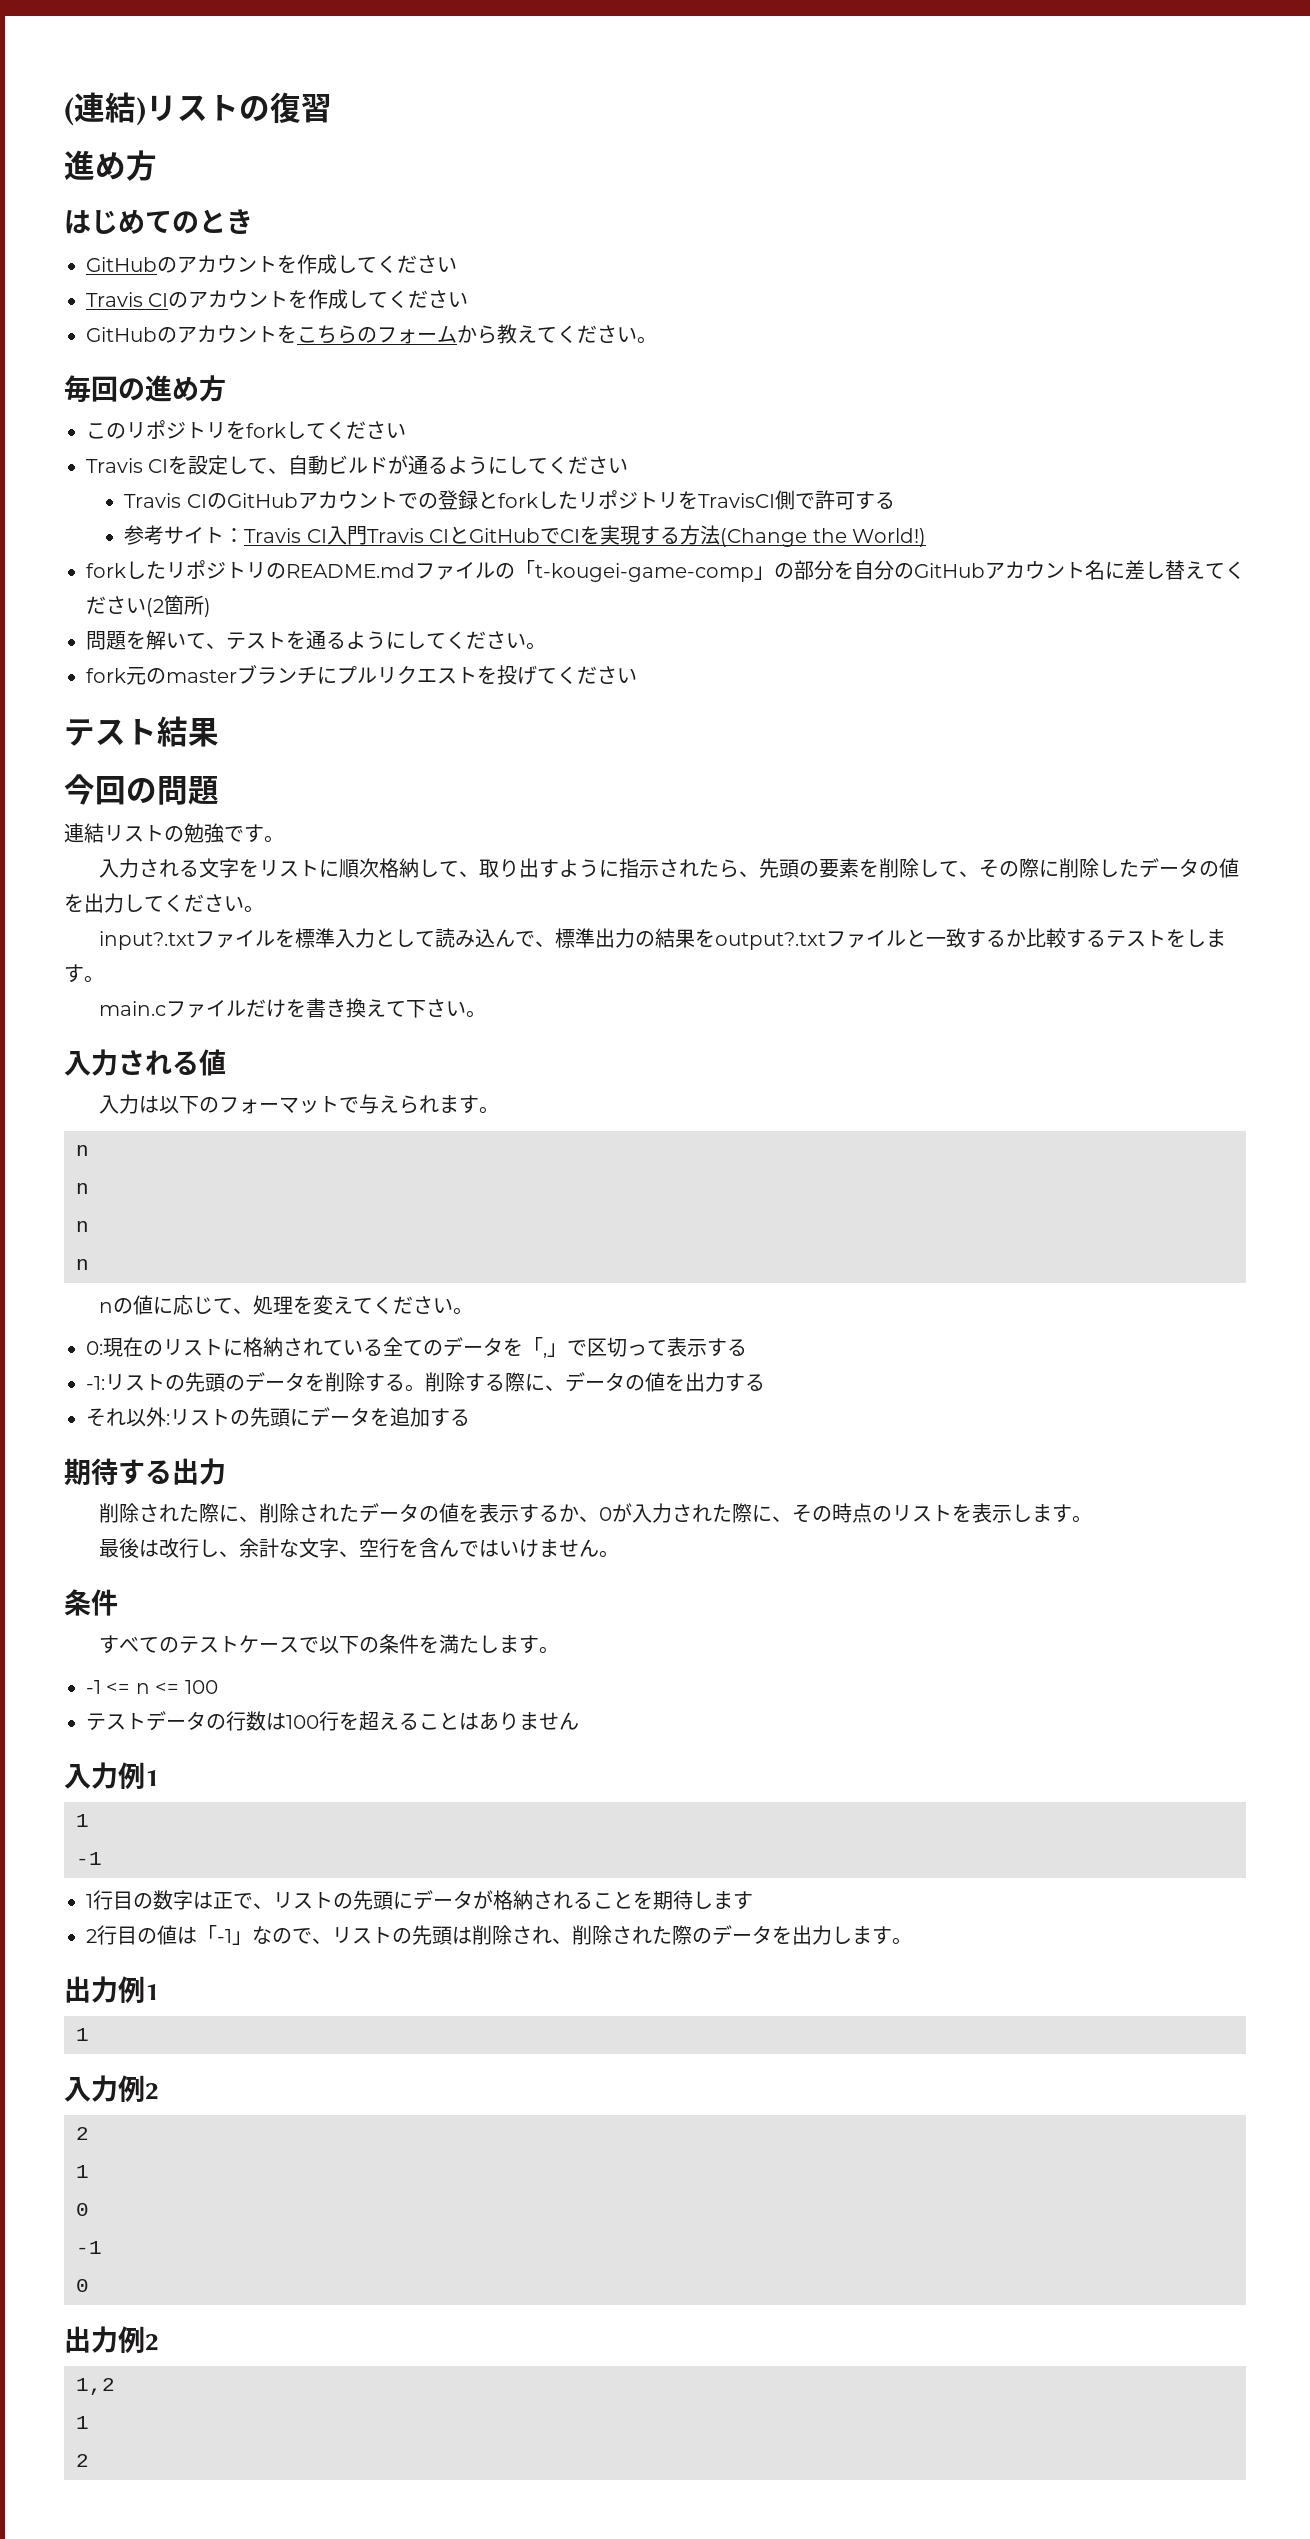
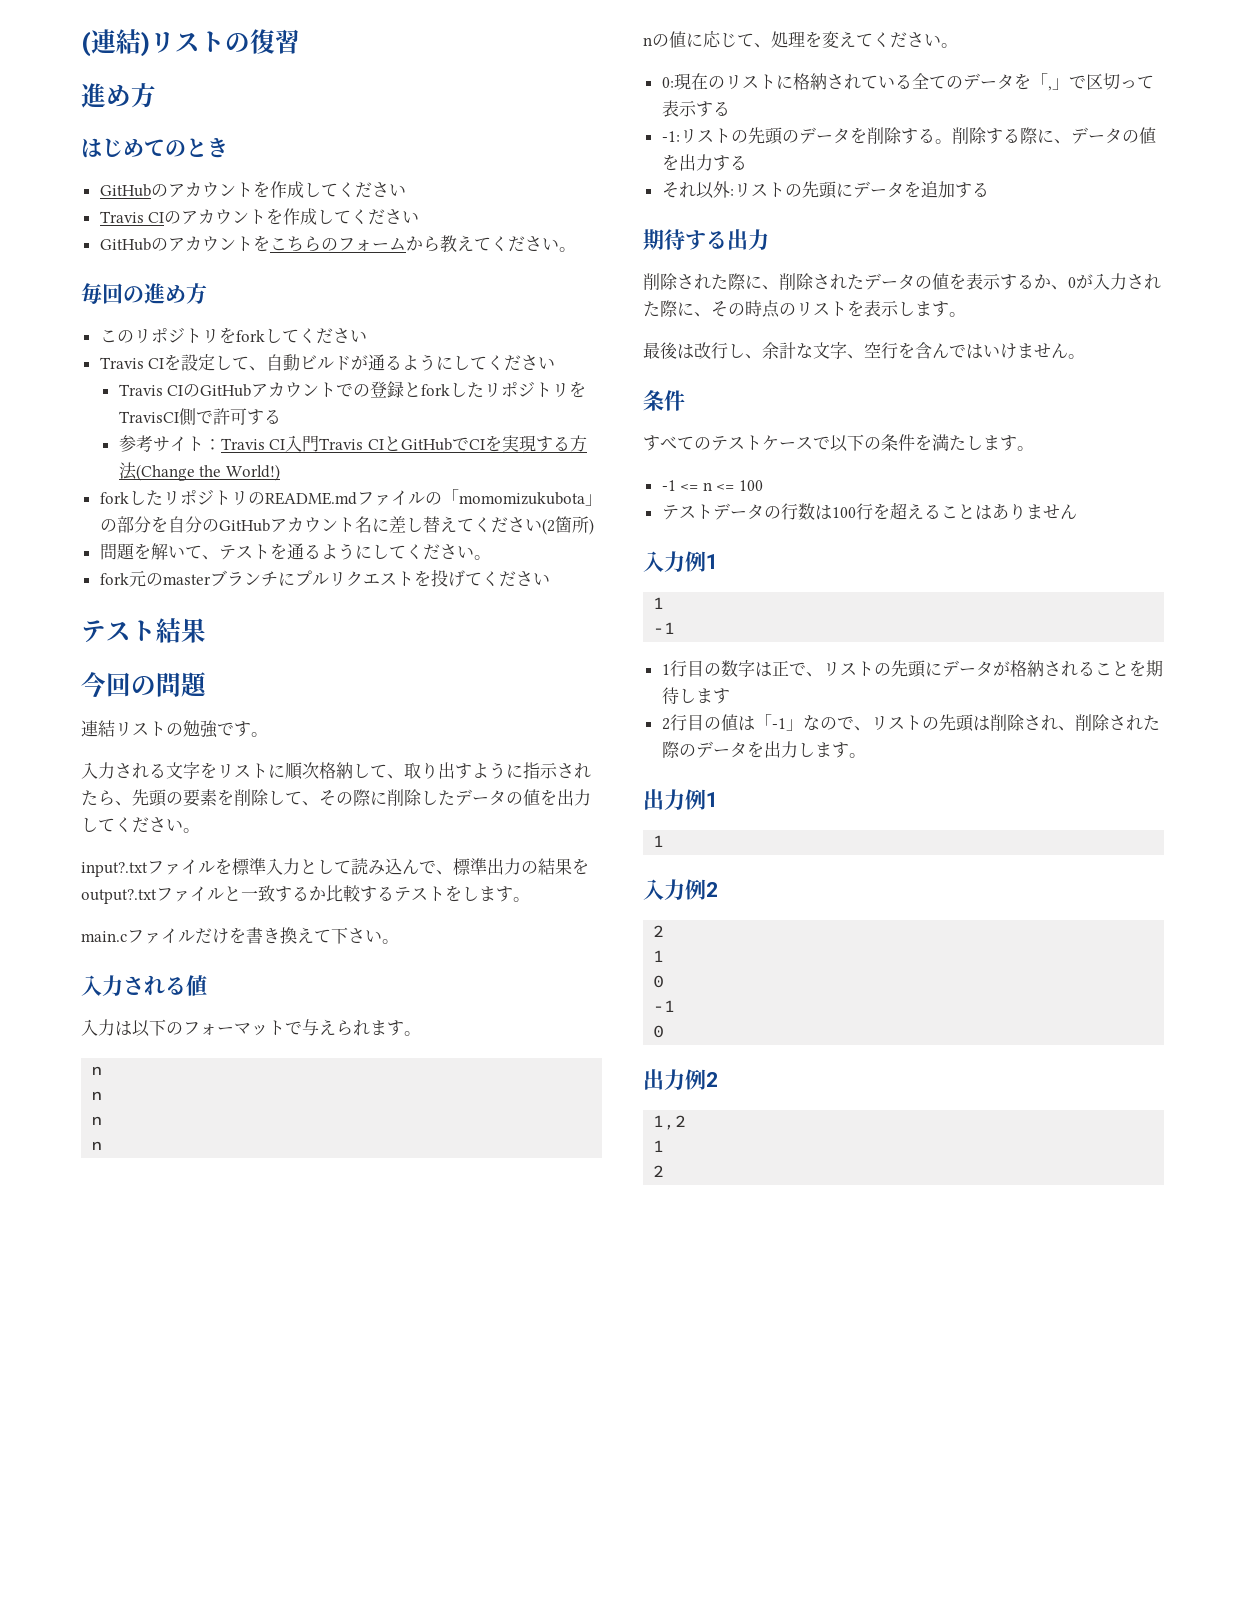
[535,563,754,582] t-kougei-game-comp -> [458,492,585,505] momomizukubota

